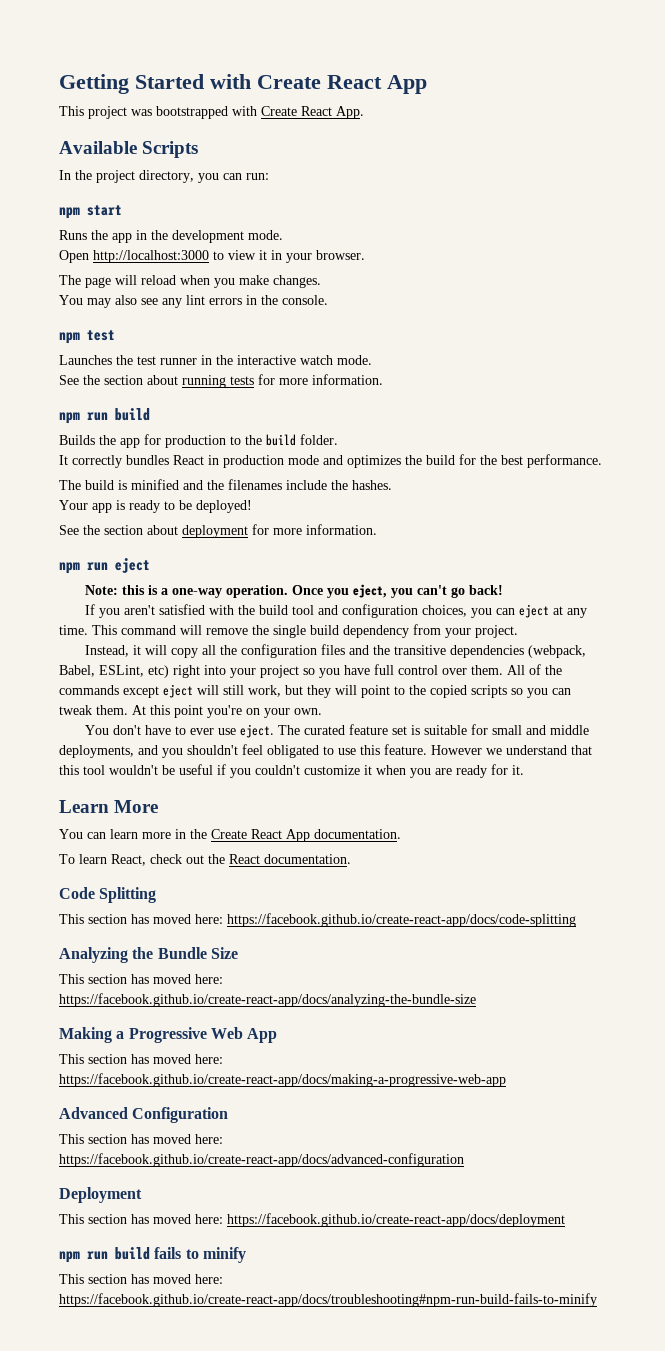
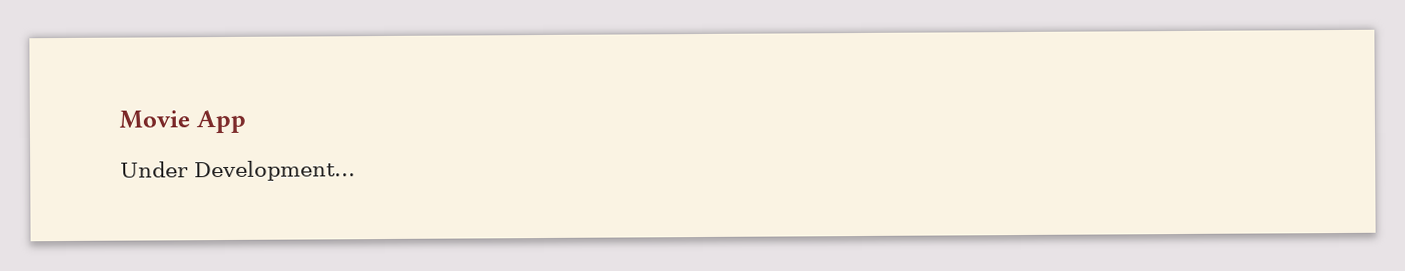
[59,74,427,94] [59,106,364,119] [59,141,199,158] [59,170,269,183] [59,205,122,219] [59,230,283,243] [59,250,365,263] [59,275,321,288] [59,295,328,308] [59,330,115,344] [59,355,372,365] [59,374,383,388] [59,408,150,424] [59,434,338,448] [59,454,602,468] [59,479,392,490] [59,500,252,513] [59,524,377,538] [59,558,150,574] [84,584,503,598] [84,604,587,618] [59,624,518,638] [84,644,586,658] [59,664,562,678] [59,684,571,698] [59,705,322,718] [84,724,589,738] [59,744,592,758] [59,764,524,778] [59,800,159,813] [59,829,401,842] [59,854,351,866] [59,887,157,903] [59,913,576,927] [59,947,238,963] [59,974,223,984] [59,993,476,1007] [59,1027,278,1043] [59,1054,223,1064] [59,1073,506,1087] [59,1107,229,1123] [59,1134,223,1144] [59,1153,464,1167] [59,1187,142,1203] [59,1213,565,1227] [59,1247,246,1263] [59,1274,223,1284] [59,1293,597,1307] Getting Started with Create React App // This project was bootstrapped with Create React App. // Available Scripts // In the project directory, you can run: // npm start // Runs the app in the development mode. // Open http://localhost:3000 to view it in your browser. // The page will reload when you make changes. // You may also see any lint errors in the console. // npm test // Launches the test runner in the interactive watch mode. // See the section about running tests for more information. // npm run build // Builds the app for production to the build folder. // It correctly bundles React in production mode and optimizes the build for the best performance. // The build is minified and the filenames include the hashes. // Your app is ready to be deployed! // See the section about deployment for more information. // npm run eject // Note: this is a one-way operation. Once you eject, you can't go back! // If you aren't satisfied with the build tool and configuration choices, you can eject at any time. This command will remove the single build dependency from your project. // Instead, it will copy all the configuration files and the transitive dependencies (webpack, Babel, ESLint, etc) right into your project so you have full control over them. All of the commands except eject will still work, but they will point to the copied scripts so you can tweak them. At this point you're on your own. // You don't have to ever use eject. The curated feature set is suitable for small and middle deployments, and you shouldn't feel obligated to use this feature. However we understand that this tool wouldn't be useful if you couldn't customize it when you are ready for it. // Learn More // You can learn more in the Create React App documentation. // To learn React, check out the React documentation. // Code Splitting // This section has moved here: https://facebook.github.io/create-react-app/docs/code-splitting // Analyzing the Bundle Size // This section has moved here: https://facebook.github.io/create-react-app/docs/analyzing-the-bundle-size // Making a Progressive Web App // This section has moved here: https://facebook.github.io/create-react-app/docs/making-a-progressive-web-app // Advanced Configuration // This section has moved here: https://facebook.github.io/create-react-app/docs/advanced-configuration // Deployment // This section has moved here: https://facebook.github.io/create-react-app/docs/deployment // npm run build fails to minify // This section has moved here: https://facebook.github.io/create-react-app/docs/troubleshooting#npm-run-build-fails-to-minify -> [119,109,246,134] [120,160,356,182] Movie App // Under Development...

